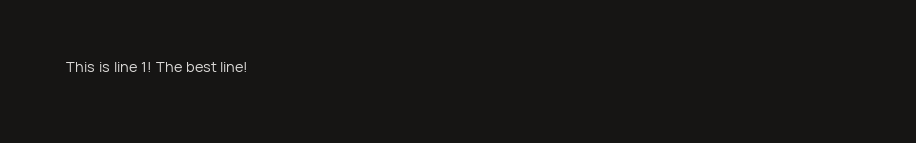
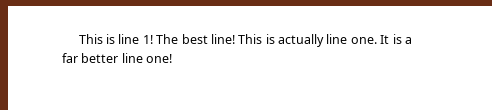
(249, 67) none -> [238,34,412,47] [62,53,173,63] This is actually line one. It is a far better line one!

